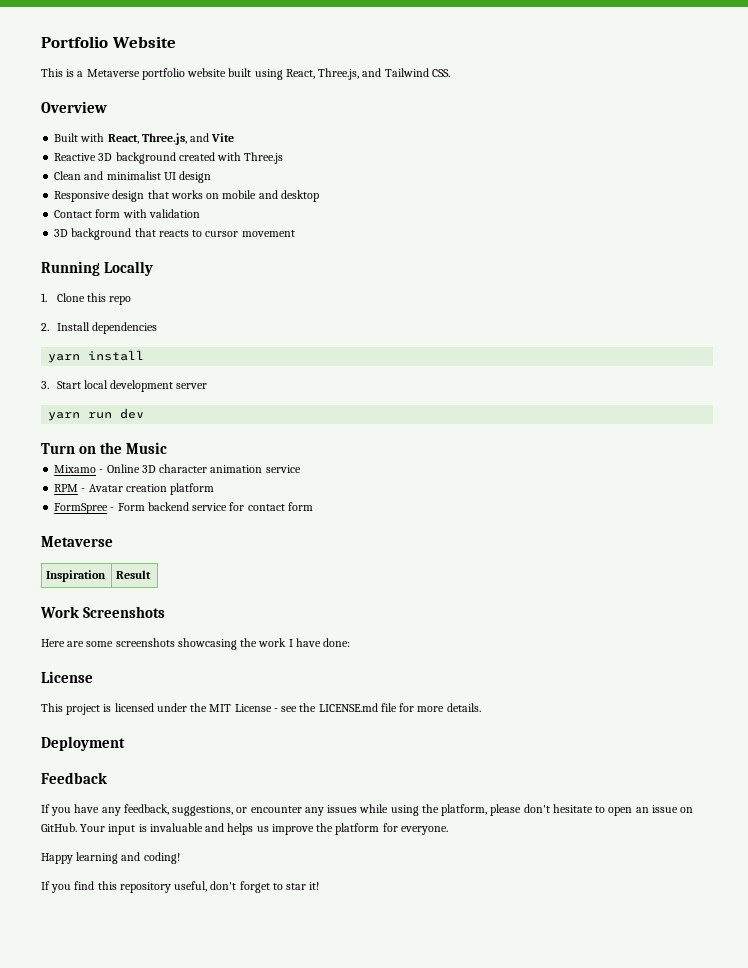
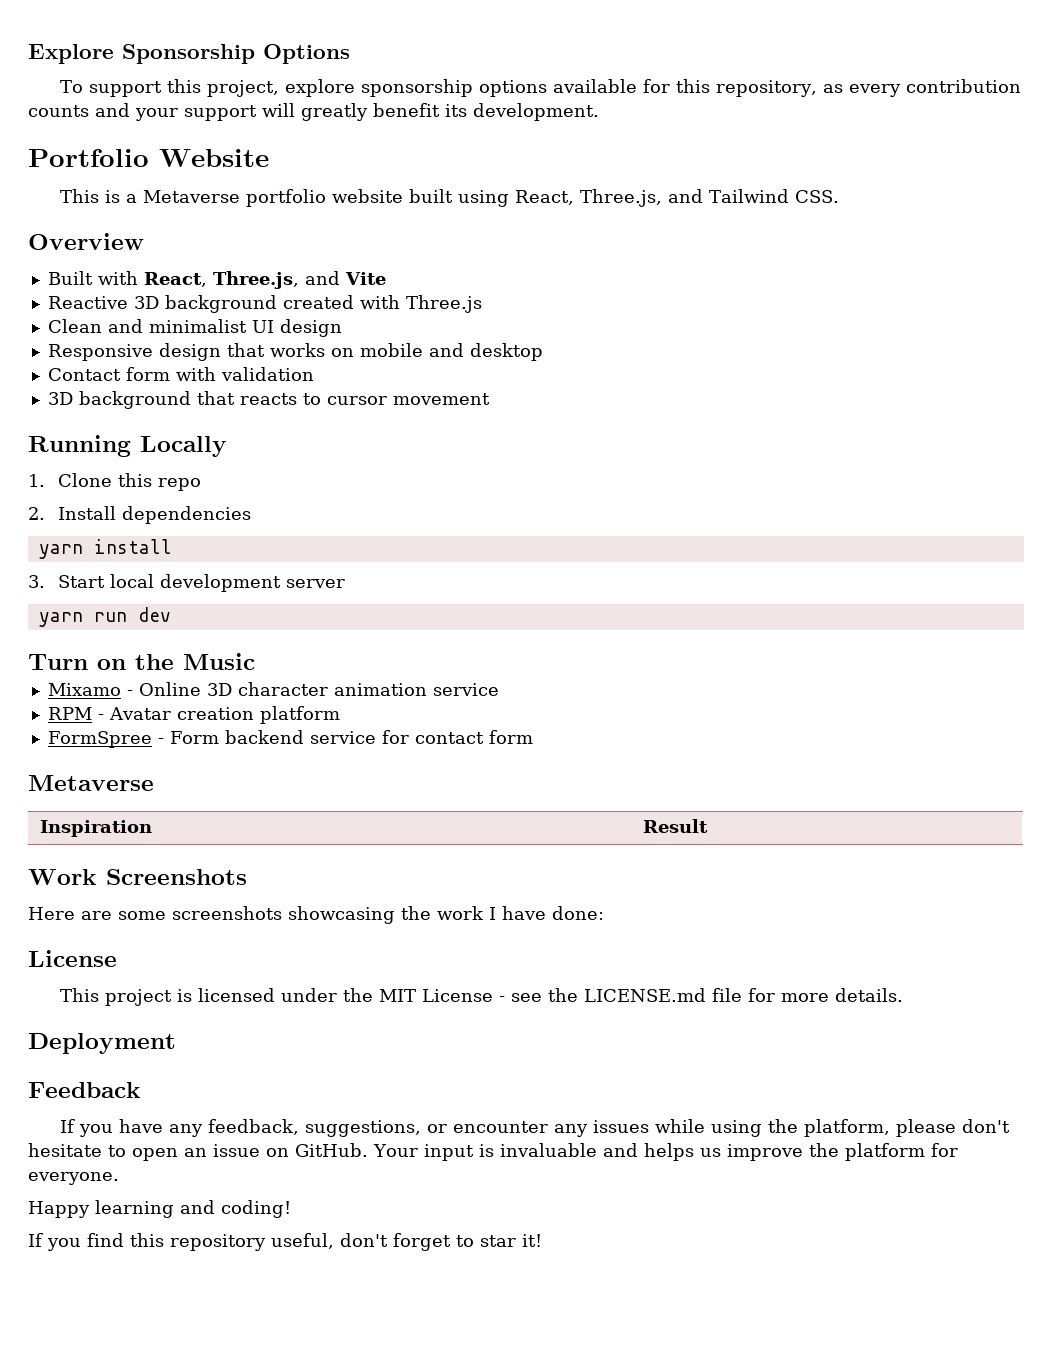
(41, 42) none -> [28,44,350,64] [59,79,1021,97] [28,103,599,121] Explore Sponsorship Options // To support this project, explore sponsorship options available for this repository, as every contribution counts and your support will greatly benefit its development. //

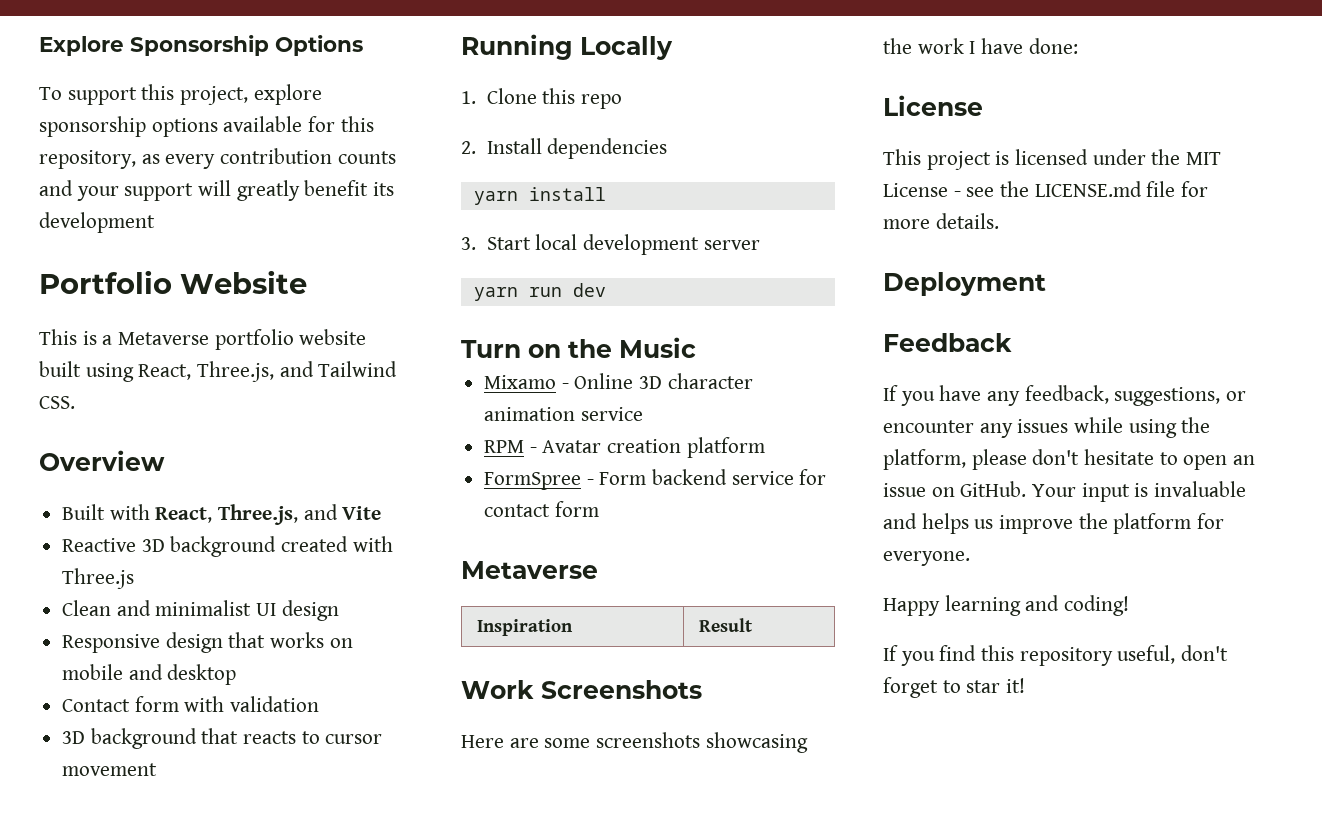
[473,103,599,121] development. -> [39,212,155,233] development

